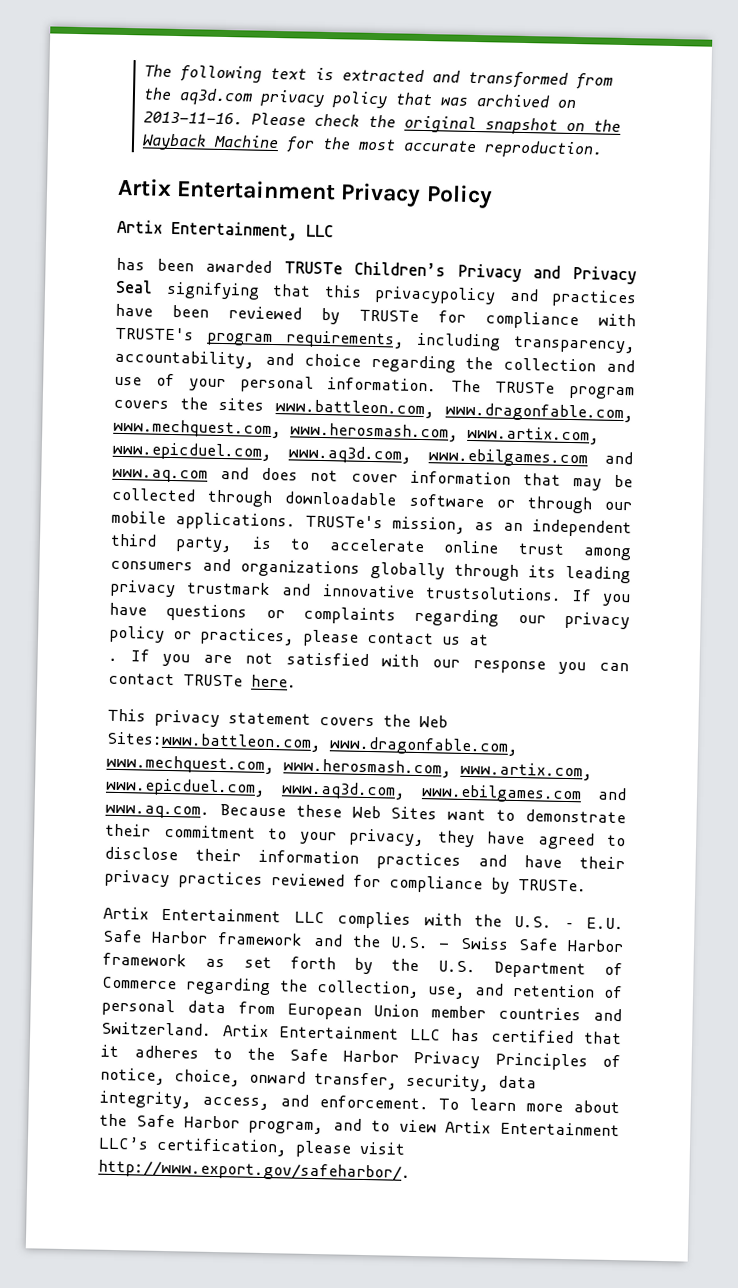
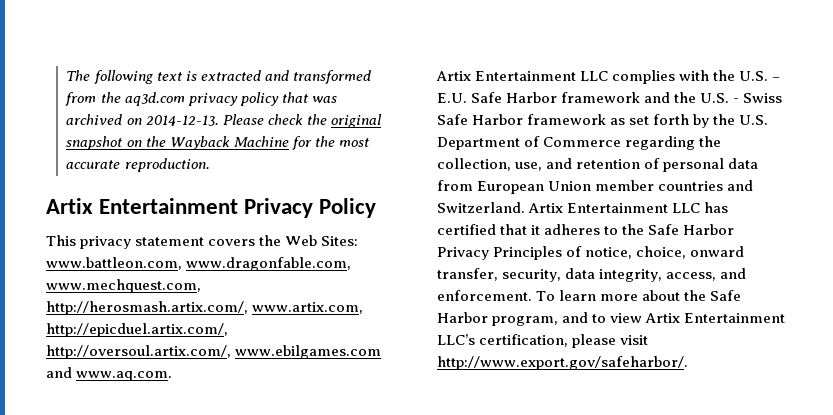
[143,111,244,125] 2013-11-16. -> [145,115,219,126] 2014-12-13.
[117,219,334,241] [116,257,637,285] [115,279,637,308] [115,303,636,330] [115,326,636,354] [114,349,635,373] [114,373,635,400] [113,397,634,423] [113,418,600,445] [112,441,633,468] [112,466,633,491] [111,487,633,514] [111,510,632,538] [110,533,631,561] [110,558,631,584] [109,579,631,607] [109,602,630,630] [108,625,489,647] [108,649,629,675] [108,672,297,688] // Artix Entertainment, LLC // has been awarded TRUSTe Children’s Privacy and Privacy Seal signifying that this privacypolicy and practices have been reviewed by TRUSTe for compliance with TRUSTE's program requirements, including transparency, accountability, and choice regarding the collection and use of your personal information. The TRUSTe program covers the sites www.battleon.com, www.dragonfable.com, www.mechquest.com, www.herosmash.com, www.artix.com, www.epicduel.com, www.aq3d.com, www.ebilgames.com and www.aq.com and does not cover information that may be collected through downloadable software or through our mobile applications. TRUSTe's mission, as an independent third party, is to accelerate online trust among consumers and organizations globally through its leading privacy trustmark and innovative trustsolutions. If you have questions or complaints regarding our privacy policy or practices, please contact us at // . If you are not satisfied with our response you can contact TRUSTe here. -> (377, 208) none
[106,731,519,757] [106,754,593,781] [105,777,627,804] [105,804,626,824] [105,823,626,850] [104,846,625,870] [104,869,587,894] Sites:www.battleon.com, www.dragonfable.com, www.mechquest.com, www.herosmash.com, www.artix.com, www.epicduel.com, www.aq3d.com, www.ebilgames.com and www.aq.com. Because these Web Sites want to demonstrate their commitment to your privacy, they have agreed to disclose their information practices and have their privacy practices reviewed for compliance by TRUSTe. -> [321,236,359,246] [46,257,352,271] [46,279,201,293] [46,301,364,315] [46,323,228,337] [46,345,382,359] [46,367,173,381] Sites: www.battleon.com, www.dragonfable.com, www.mechquest.com, http://herosmash.artix.com/, www.artix.com, http://epicduel.artix.com/, http://oversoul.artix.com/, www.ebilgames.com and www.aq.com.

